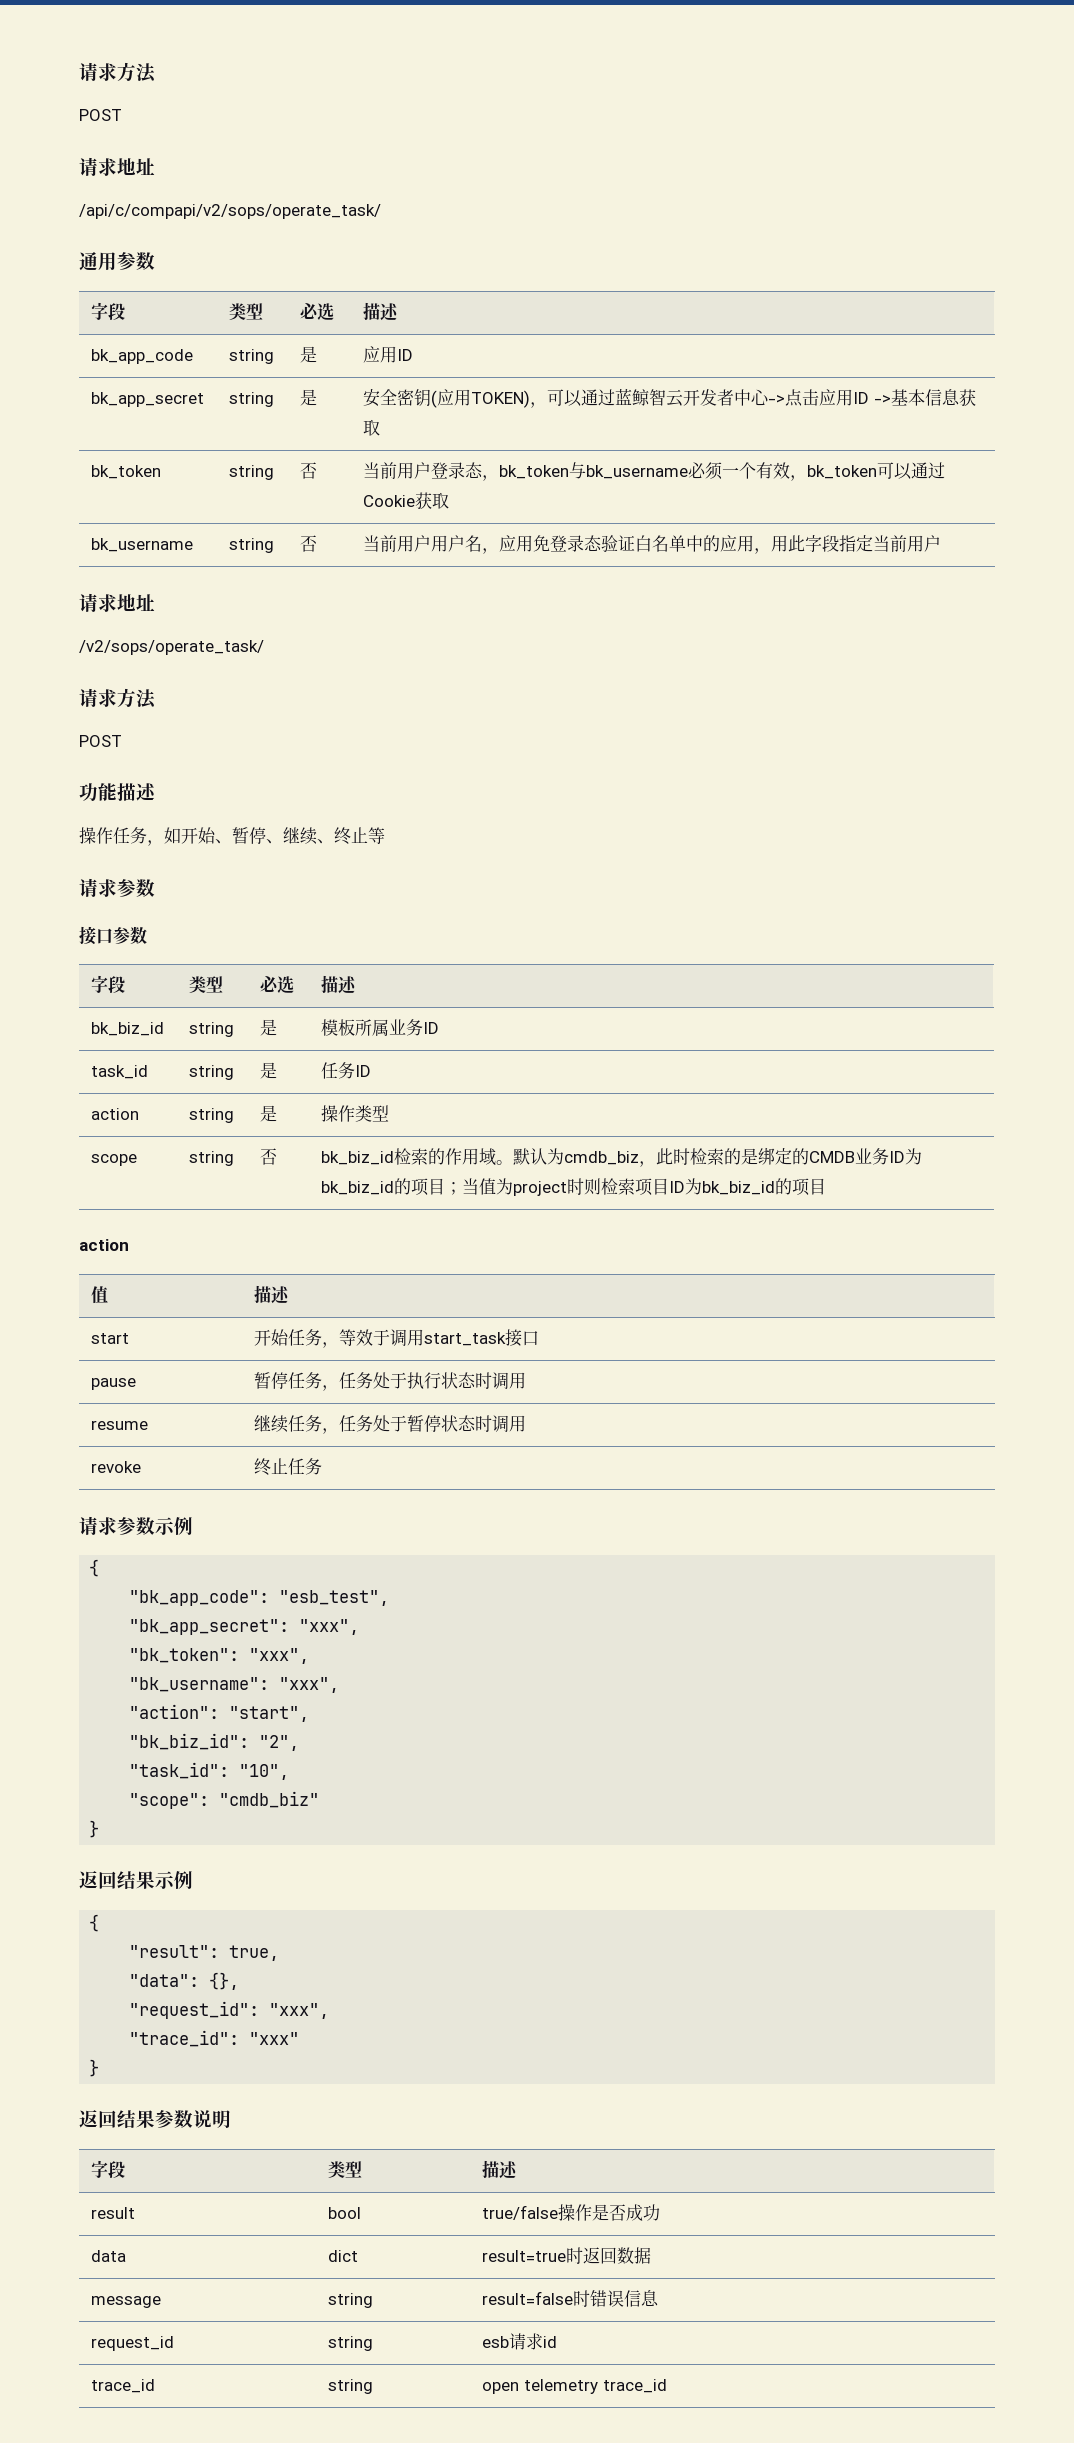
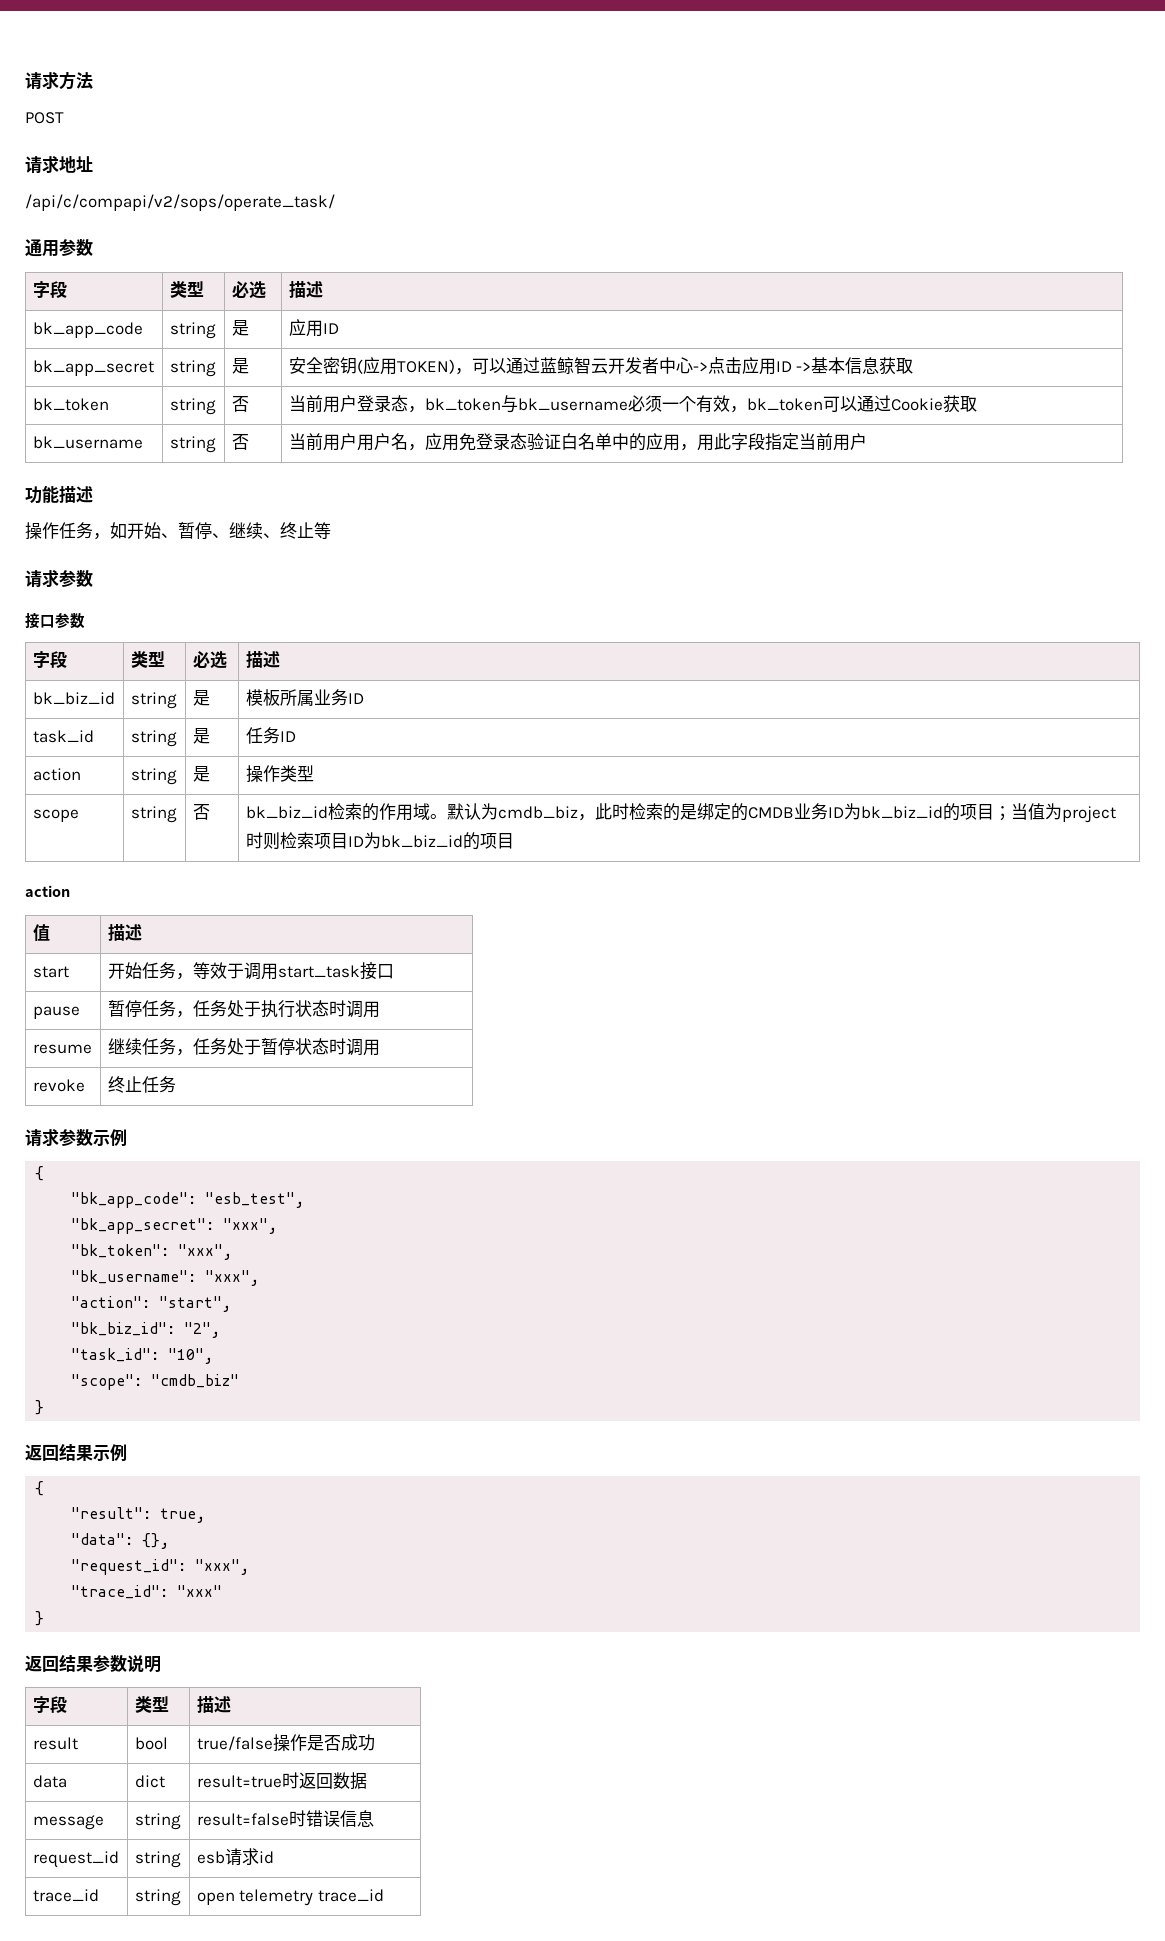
[79,593,155,613] [79,640,264,655] [79,688,156,709] [79,735,122,747] // 请求地址 // /v2/sops/operate_task/ // 请求方法 // POST -> (867, 441) none

